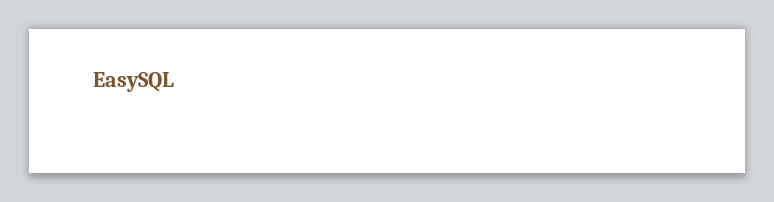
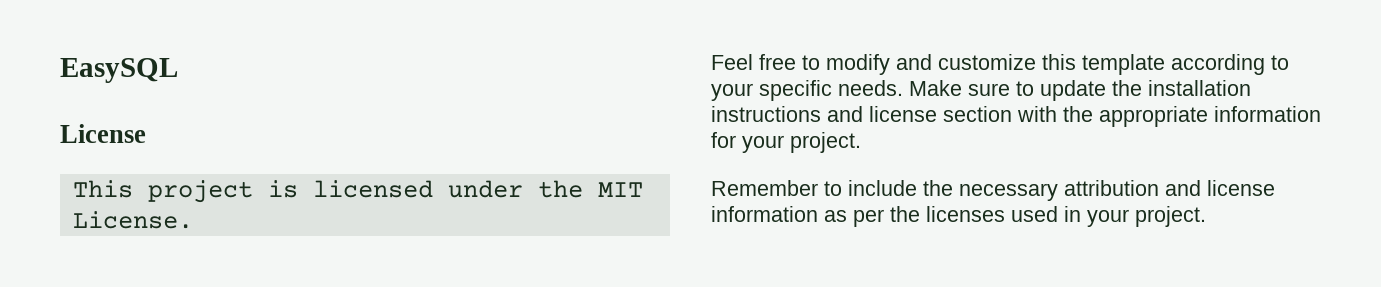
(174, 82) none -> [60,124,146,143] [72,180,643,203] [72,211,193,229] [711,54,1289,75] [711,80,1251,101] [711,106,1321,127] [711,132,861,153] [711,180,1275,201] [711,206,1206,227] // License // This project is licensed under the MIT License. // Feel free to modify and customize this template according to your specific needs. Make sure to update the installation instructions and license section with the appropriate information for your project. // Remember to include the necessary attribution and license information as per the licenses used in your project.

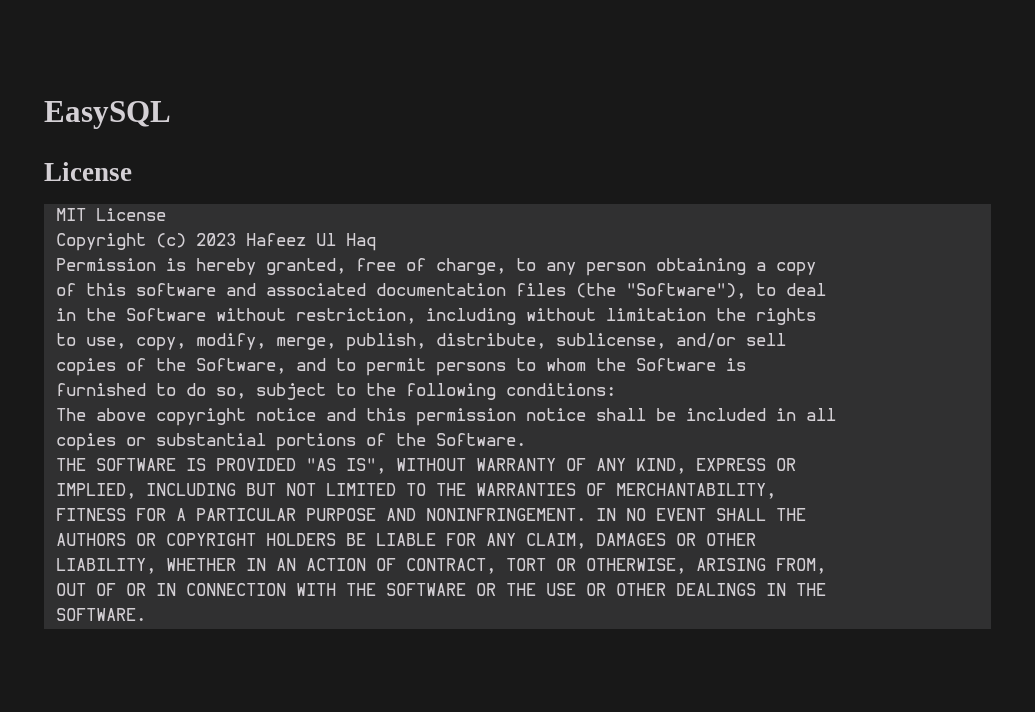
[72,180,643,203] [72,211,193,229] [711,54,1289,75] [711,80,1251,101] [711,106,1321,127] [711,132,861,153] [711,180,1275,201] [711,206,1206,227] This project is licensed under the MIT License. // Feel free to modify and customize this template according to your specific needs. Make sure to update the installation instructions and license section with the appropriate information for your project. // Remember to include the necessary attribution and license information as per the licenses used in your project. -> [56,208,166,221] [56,233,376,251] [56,258,816,276] [56,283,826,299] [56,308,816,325] [56,333,786,351] [56,358,746,376] [56,383,616,400] [56,408,836,426] [56,433,526,451] [56,458,796,474] [56,483,776,499] [56,508,806,521] [56,533,756,549] [56,558,826,574] [56,583,826,596] [56,608,146,621] MIT License // Copyright (c) 2023 Hafeez Ul Haq // Permission is hereby granted, free of charge, to any person obtaining a copy // of this software and associated documentation files (the "Software"), to deal // in the Software without restriction, including without limitation the rights // to use, copy, modify, merge, publish, distribute, sublicense, and/or sell // copies of the Software, and to permit persons to whom the Software is // furnished to do so, subject to the following conditions: // The above copyright notice and this permission notice shall be included in all // copies or substantial portions of the Software. // THE SOFTWARE IS PROVIDED "AS IS", WITHOUT WARRANTY OF ANY KIND, EXPRESS OR // IMPLIED, INCLUDING BUT NOT LIMITED TO THE WARRANTIES OF MERCHANTABILITY, // FITNESS FOR A PARTICULAR PURPOSE AND NONINFRINGEMENT. IN NO EVENT SHALL THE // AUTHORS OR COPYRIGHT HOLDERS BE LIABLE FOR ANY CLAIM, DAMAGES OR OTHER // LIABILITY, WHETHER IN AN ACTION OF CONTRACT, TORT OR OTHERWISE, ARISING FROM, // OUT OF OR IN CONNECTION WITH THE SOFTWARE OR THE USE OR OTHER DEALINGS IN THE // SOFTWARE.

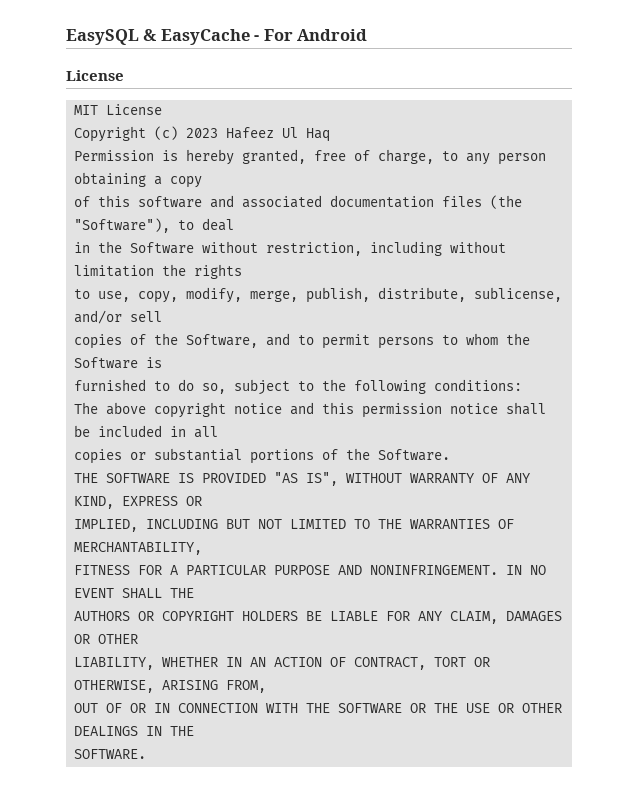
(171, 115) none -> [143,29,368,45] & EasyCache - For Android

